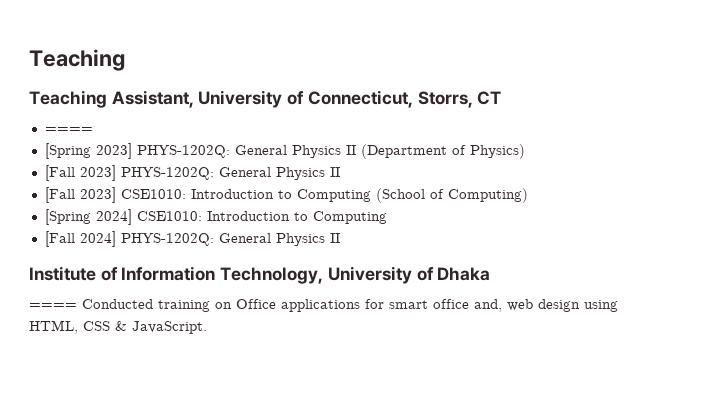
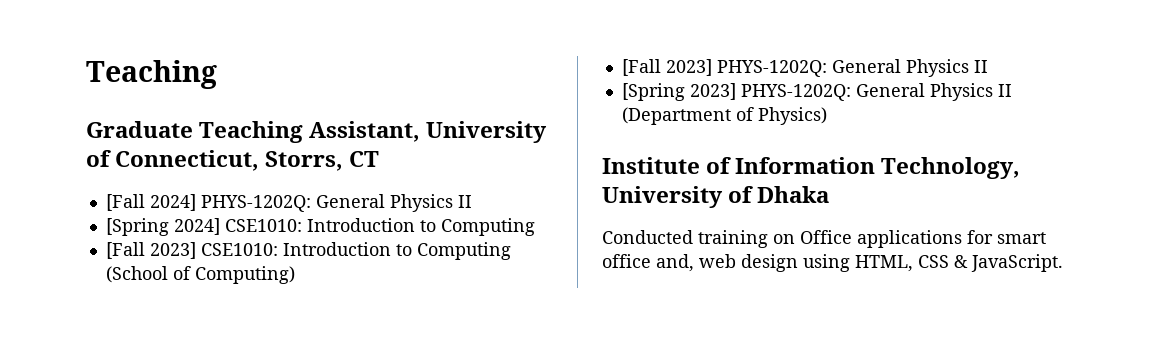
(125, 60) none -> [86,121,193,138] Graduate
[44,127,93,133] ==== -> [105,194,472,212] [105,218,535,236] [105,242,511,260] [105,266,295,284] [621,59,988,77] [Fall 2024] PHYS-1202Q: General Physics II // [Spring 2024] CSE1010: Introduction to Computing // [Fall 2023] CSE1010: Introduction to Computing (School of Computing) // [Fall 2023] PHYS-1202Q: General Physics II
[44,165,340,181] [44,187,528,203] [44,209,387,225] [44,231,340,247] // [Fall 2023] PHYS-1202Q: General Physics II // [Fall 2023] CSE1010: Introduction to Computing (School of Computing) // [Spring 2024] CSE1010: Introduction to Computing // [Fall 2024] PHYS-1202Q: General Physics II -> (827, 116) none
[29,303,77,309] ==== -> (830, 194) none

